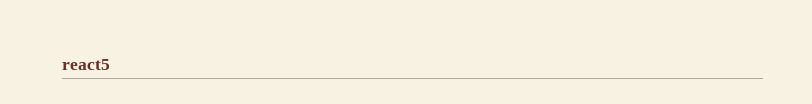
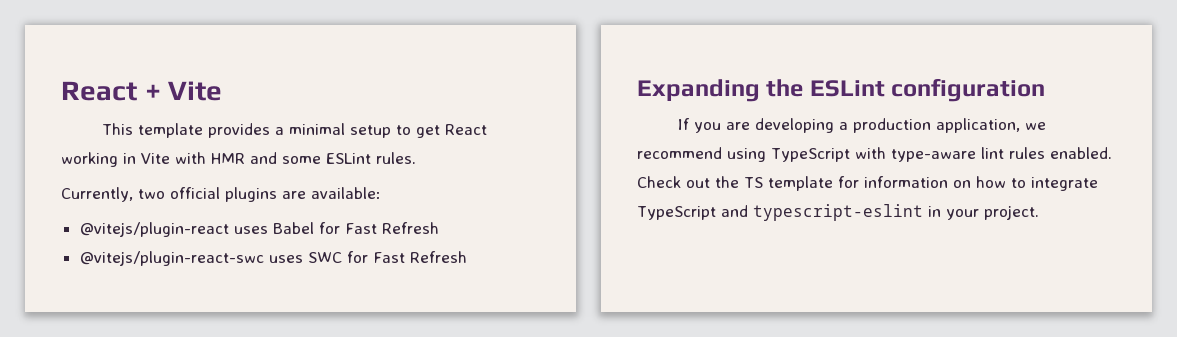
[62,59,110,70] react5 -> [61,81,223,101] [101,123,487,138] [61,152,416,167] [61,187,381,202] [79,222,439,237] [79,251,467,266] [637,78,1046,102] [677,118,1046,133] [637,147,1112,162] [637,176,1098,191] [637,204,1039,221] React + Vite // This template provides a minimal setup to get React working in Vite with HMR and some ESLint rules. // Currently, two official plugins are available: // @vitejs/plugin-react uses Babel for Fast Refresh // @vitejs/plugin-react-swc uses SWC for Fast Refresh // Expanding the ESLint configuration // If you are developing a production application, we recommend using TypeScript with type-aware lint rules enabled. Check out the TS template for information on how to integrate TypeScript and typescript-eslint in your project.

